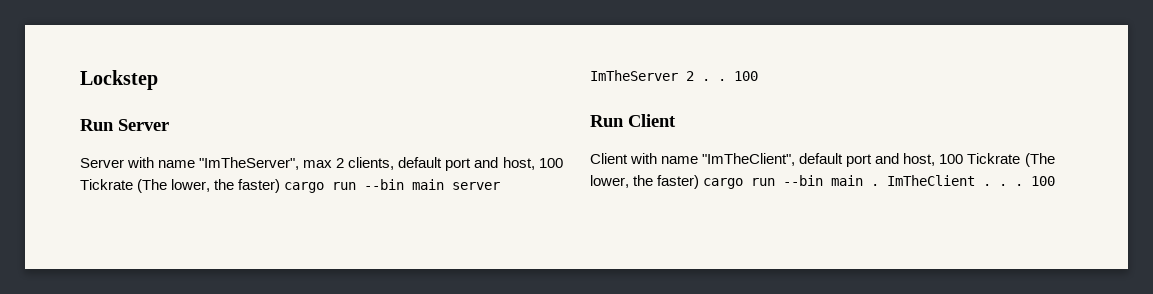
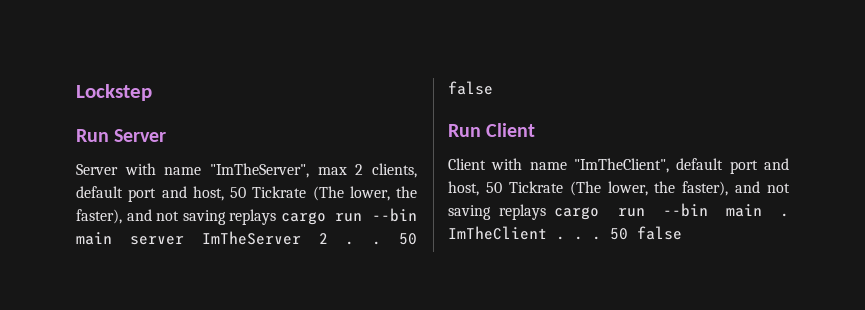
[538,158,563,168] [80,179,281,193] 100 Tickrate (The lower, the faster) -> [230,186,417,201] [76,209,277,225] 50 Tickrate (The lower, the faster), and not saving replays
[734,71,758,81] 100 -> [398,233,417,245] [448,81,493,95] 50 false
[939,153,1055,167] [590,175,700,189] 100 Tickrate (The lower, the faster) -> [485,181,790,196] [448,204,546,220] 50 Tickrate (The lower, the faster), and not saving replays
[1031,176,1056,186] 100 -> [610,226,682,240] 50 false

